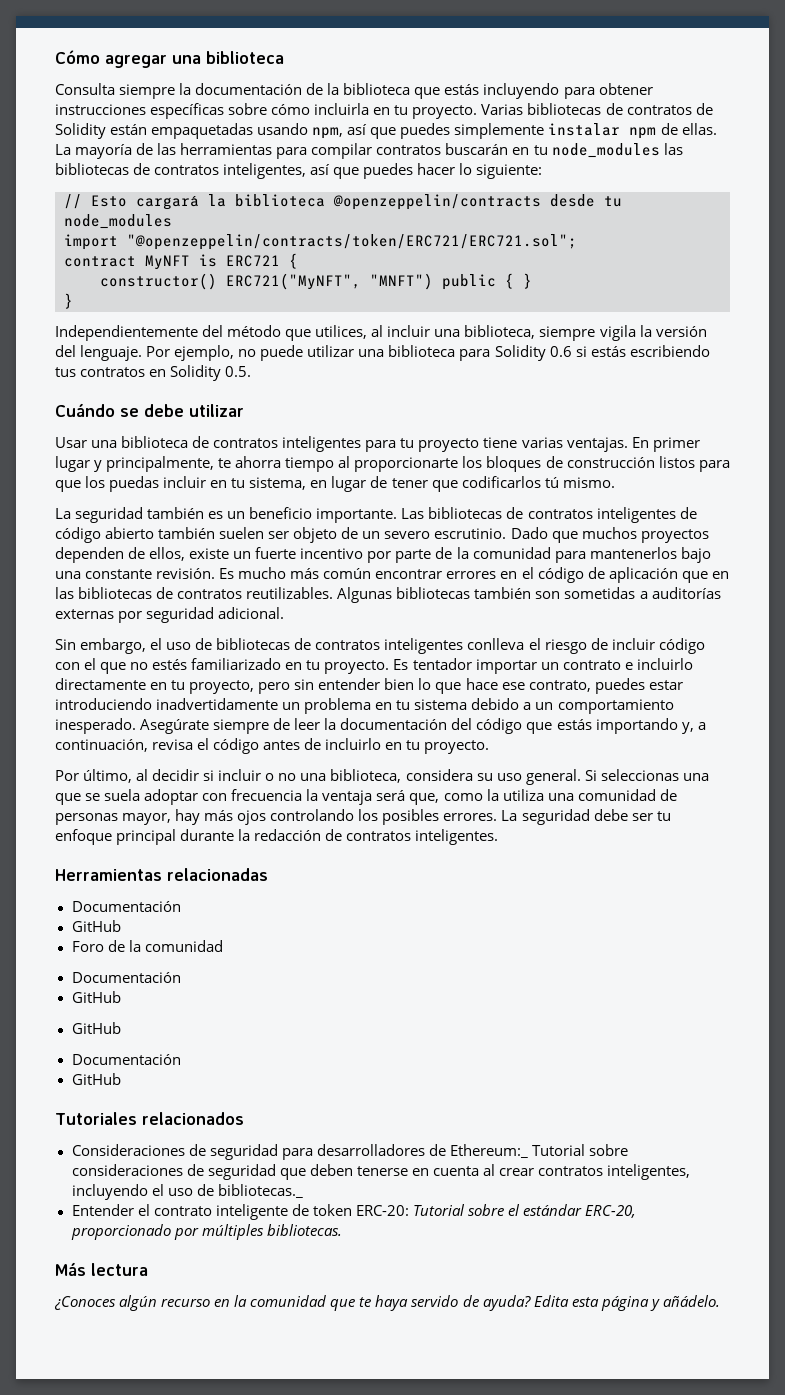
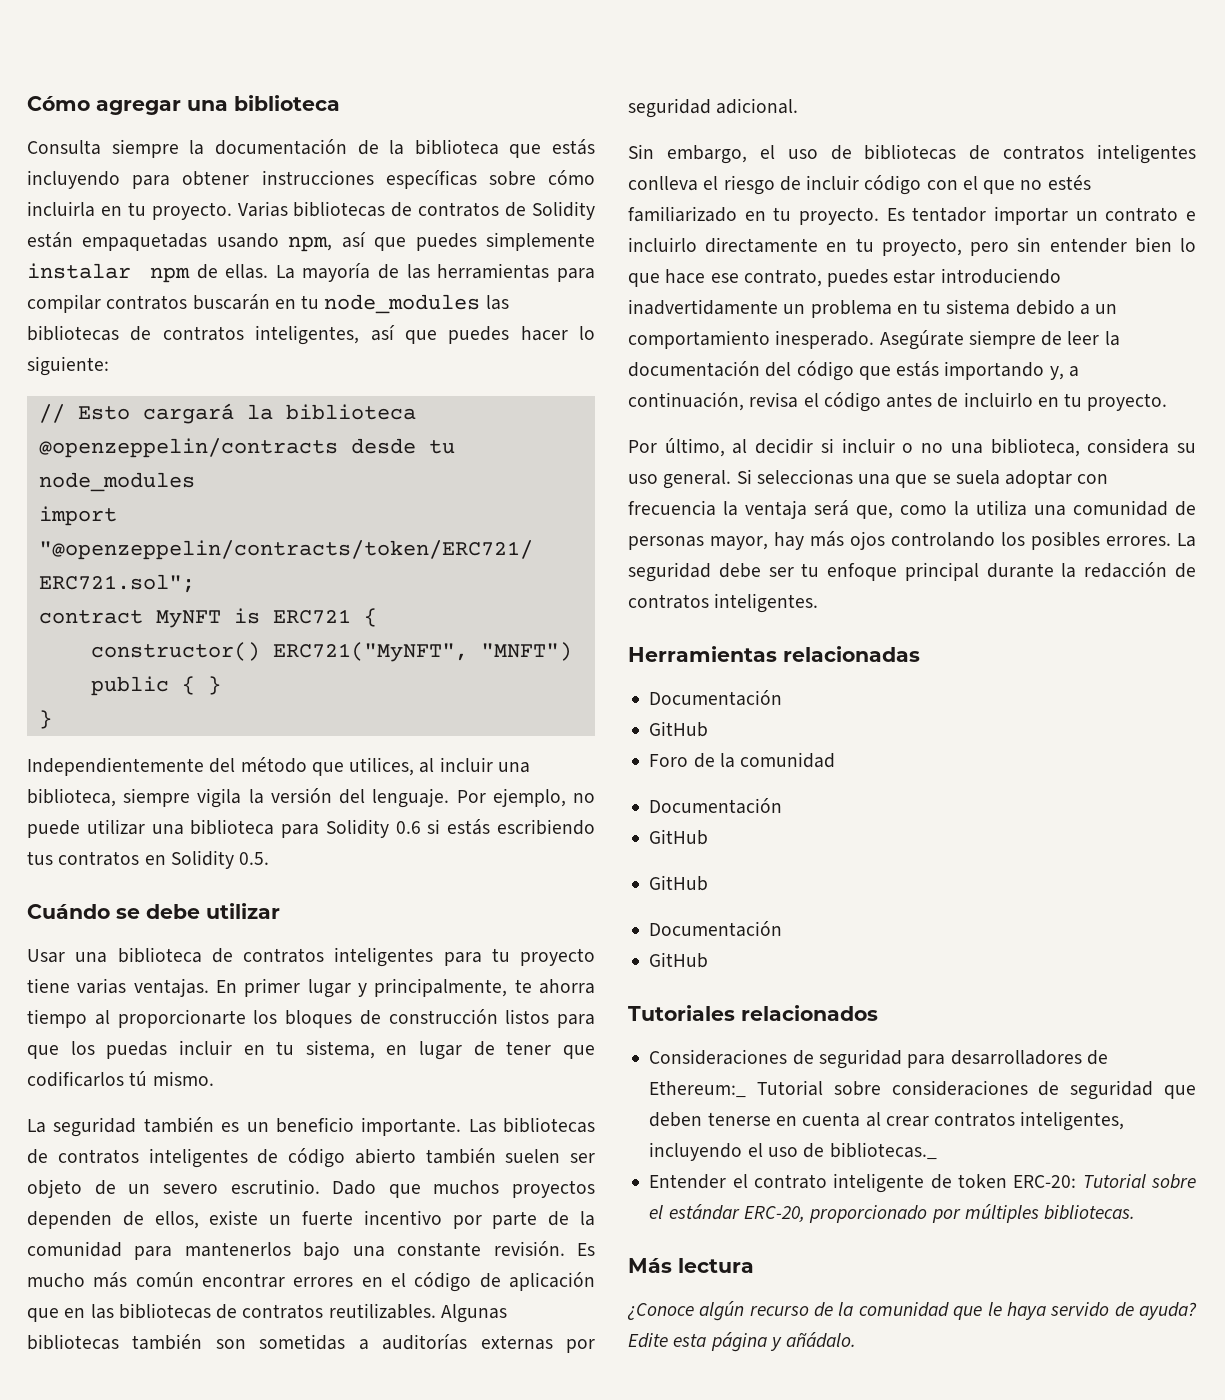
[54,1296,116,1310] ¿Conoces -> [627,1303,694,1320] ¿Conoce
[214,1299,231,1307] en -> [814,1302,834,1317] de
[359,1297,372,1307] te -> [987,1302,1002,1316] le
[533,1295,569,1307] Edita -> [628,1333,668,1348] Edite
[662,1295,720,1307] añádelo. -> [786,1332,857,1348] añádalo.

